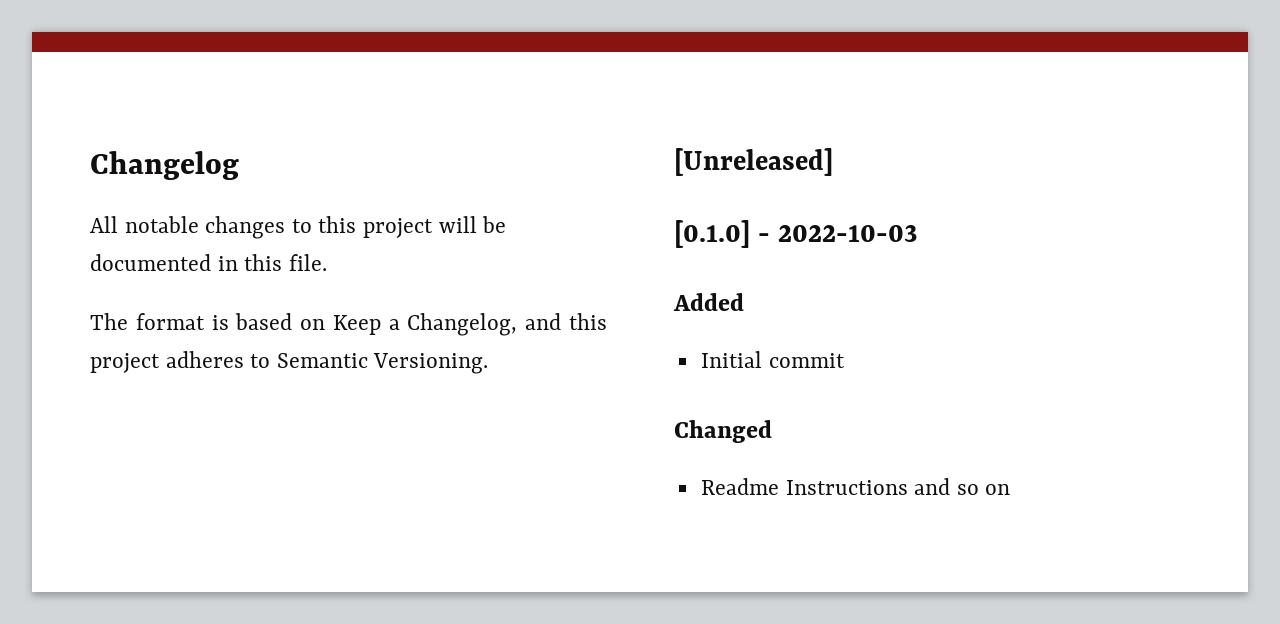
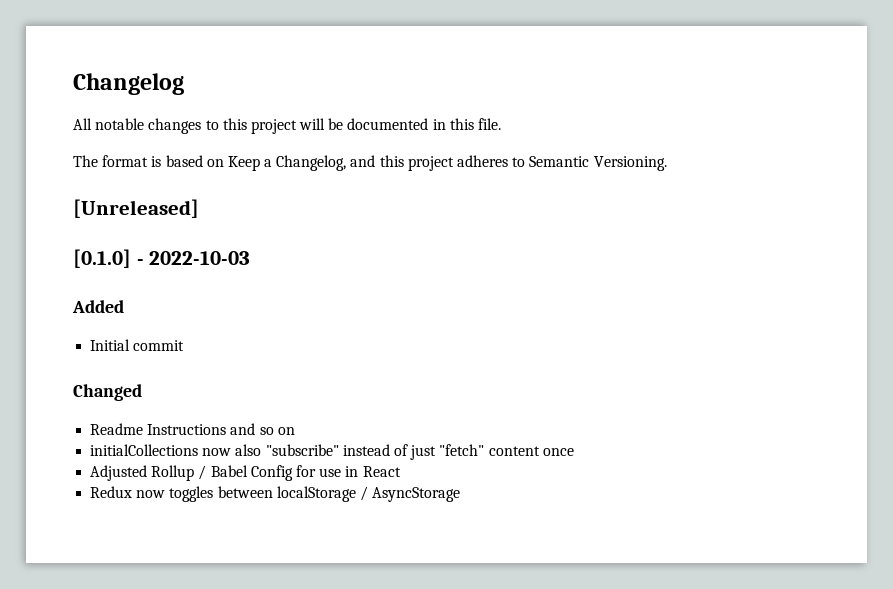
(1011, 489) none -> [90,444,574,460] [90,465,401,481] [90,486,461,502] // initialCollections now also "subscribe" instead of just "fetch" content once // Adjusted Rollup / Babel Config for use in React // Redux now toggles between localStorage / AsyncStorage

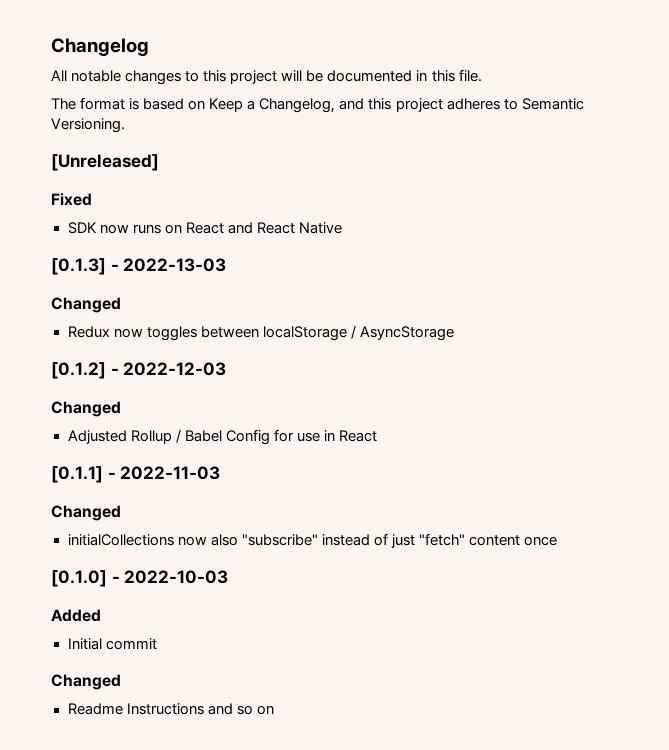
(199, 208) none -> [51,193,92,206] [67,222,342,234] [51,258,227,275] [51,297,121,313] [67,325,454,341] [51,362,227,379] [51,401,121,417] [67,429,377,445] [51,466,221,483] [51,505,121,521] [67,533,557,548] // Fixed // SDK now runs on React and React Native // [0.1.3] - 2022-13-03 // Changed // Redux now toggles between localStorage / AsyncStorage // [0.1.2] - 2022-12-03 // Changed // Adjusted Rollup / Babel Config for use in React // [0.1.1] - 2022-11-03 // Changed // initialCollections now also "subscribe" instead of just "fetch" content once
[90,444,574,460] [90,465,401,481] [90,486,461,502] // initialCollections now also "subscribe" instead of just "fetch" content once // Adjusted Rollup / Babel Config for use in React // Redux now toggles between localStorage / AsyncStorage -> (274, 710) none

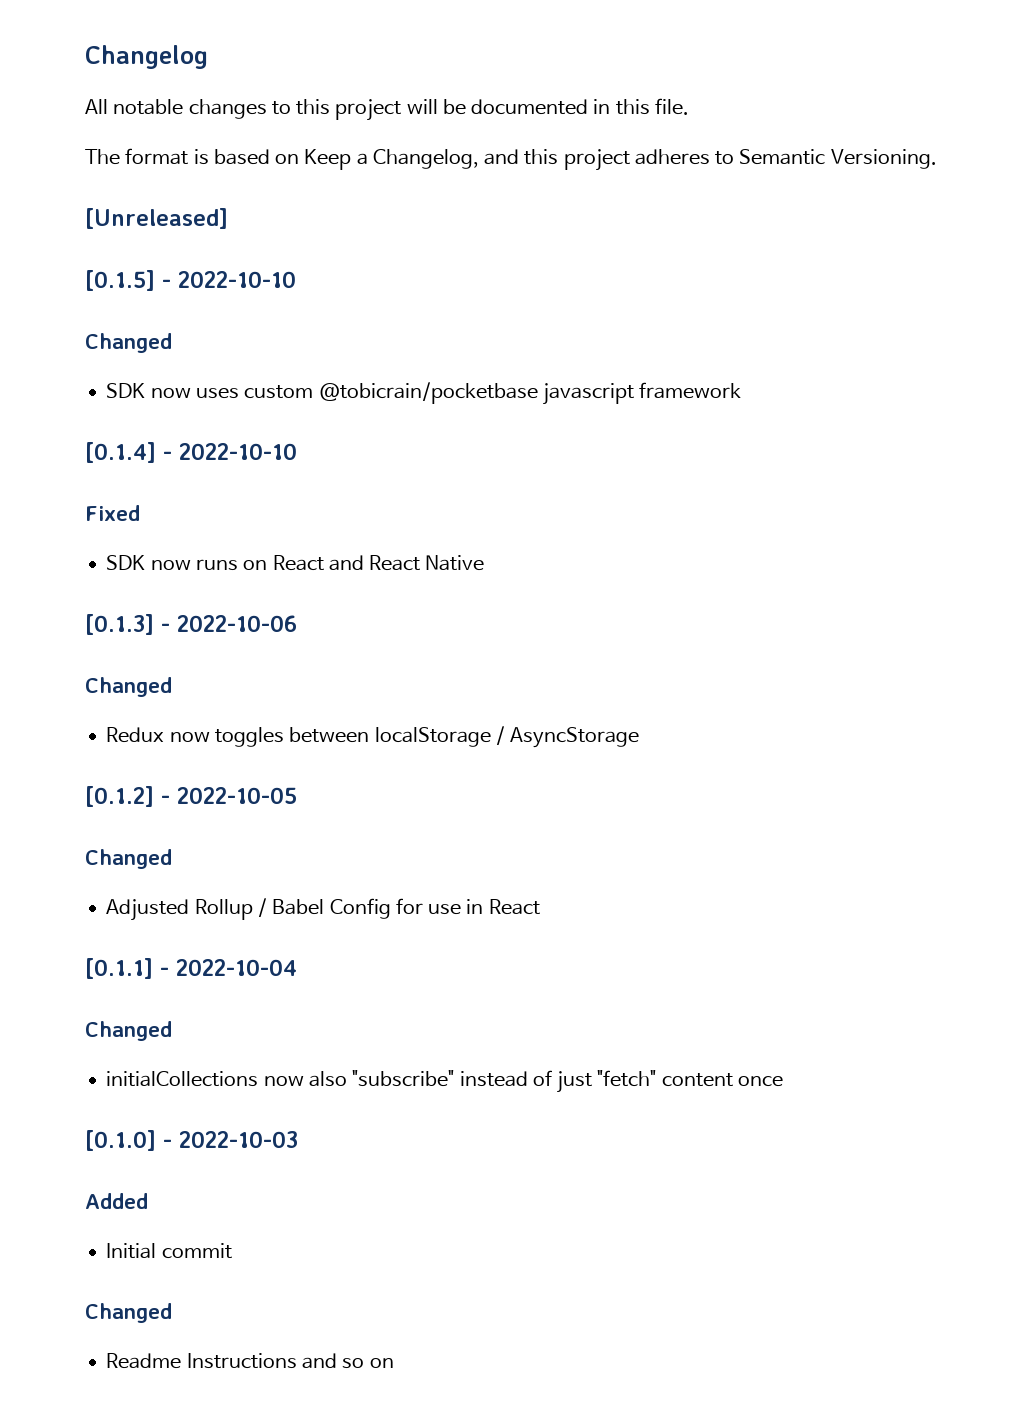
(159, 162) none -> [85,270,296,291] [85,333,172,353] [106,382,742,405] [85,442,297,463] // [0.1.5] - 2022-10-10 // Changed // SDK now uses custom @tobicrain/pocketbase javascript framework // [0.1.4] - 2022-10-10
[123,258,227,272] 2022-13-03 -> [177,615,297,632] 2022-10-06
[123,362,227,376] 2022-12-03 -> [177,787,297,804] 2022-10-05
[120,466,221,480] 2022-11-03 -> [176,959,297,976] 2022-10-04

